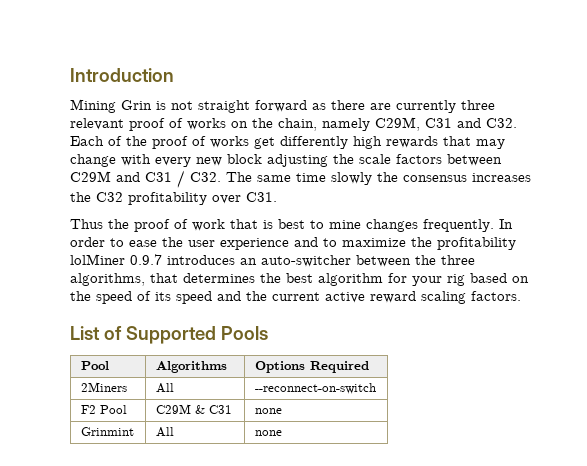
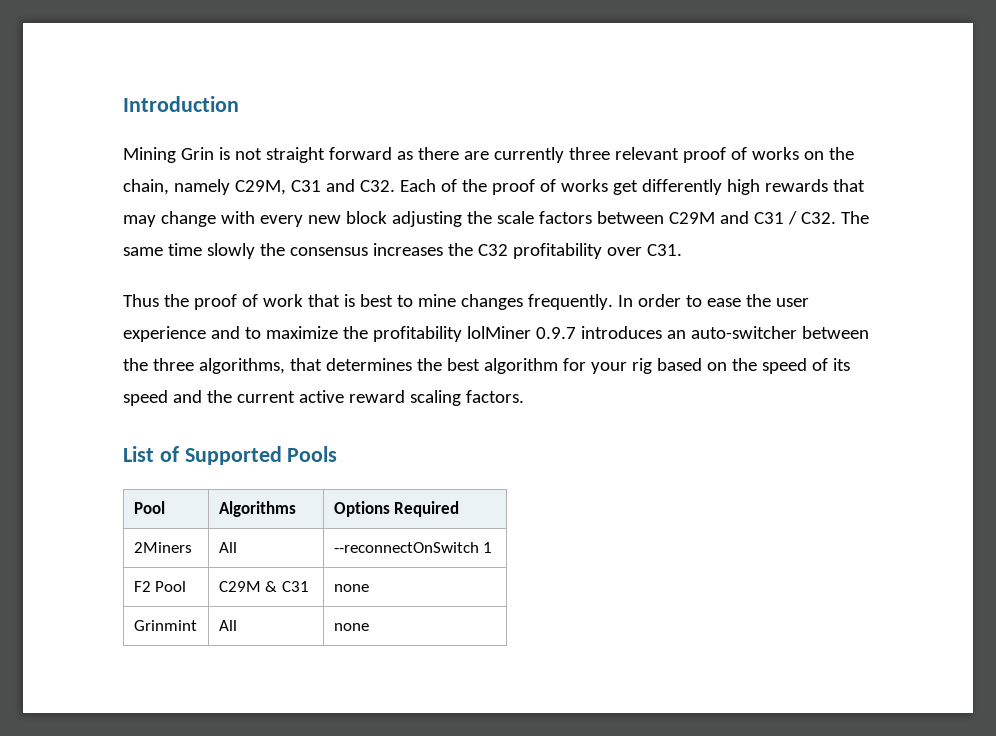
[254,383,376,394] --reconnect-on-switch -> [333,542,493,553] --reconnectOnSwitch 1

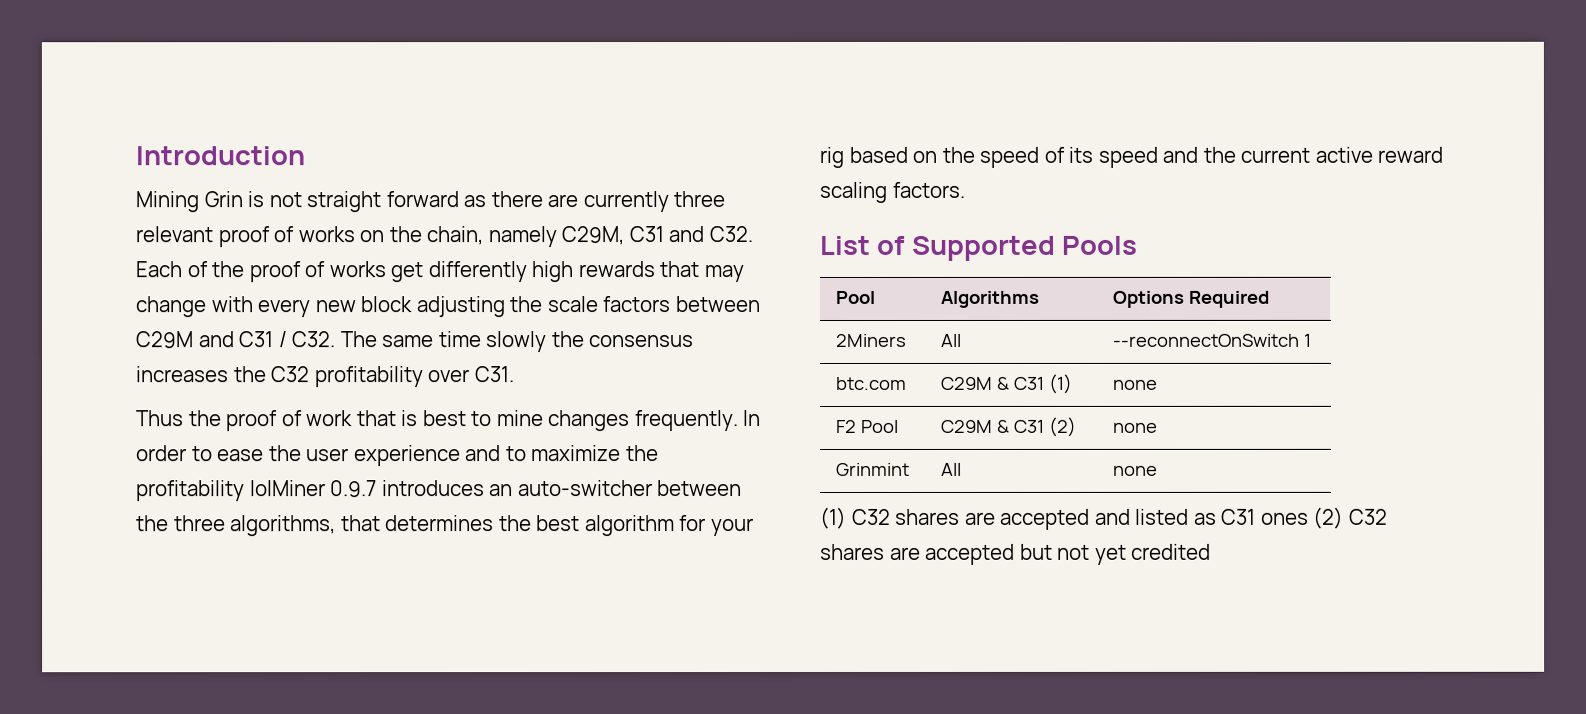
(493, 547) none -> [835,376,907,390] [940,373,1073,394] [1112,379,1158,390] // btc.com | C29M & C31 (1) | none
(309, 586) none -> [1048,416,1077,437] (2)
(369, 627) none -> [820,506,1388,530] [820,543,1212,565] // (1) C32 shares are accepted and listed as C31 ones (2) C32 shares are accepted but not yet credited

